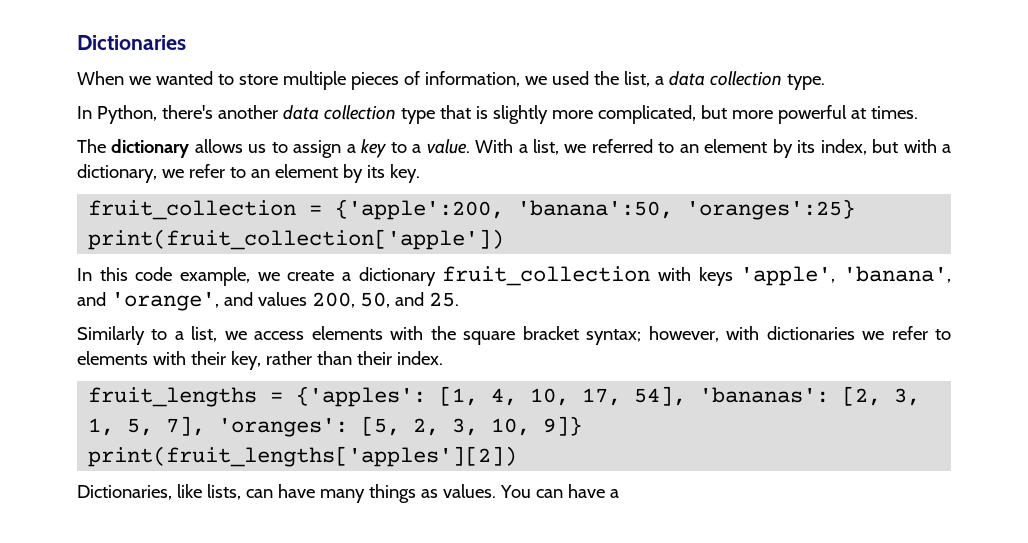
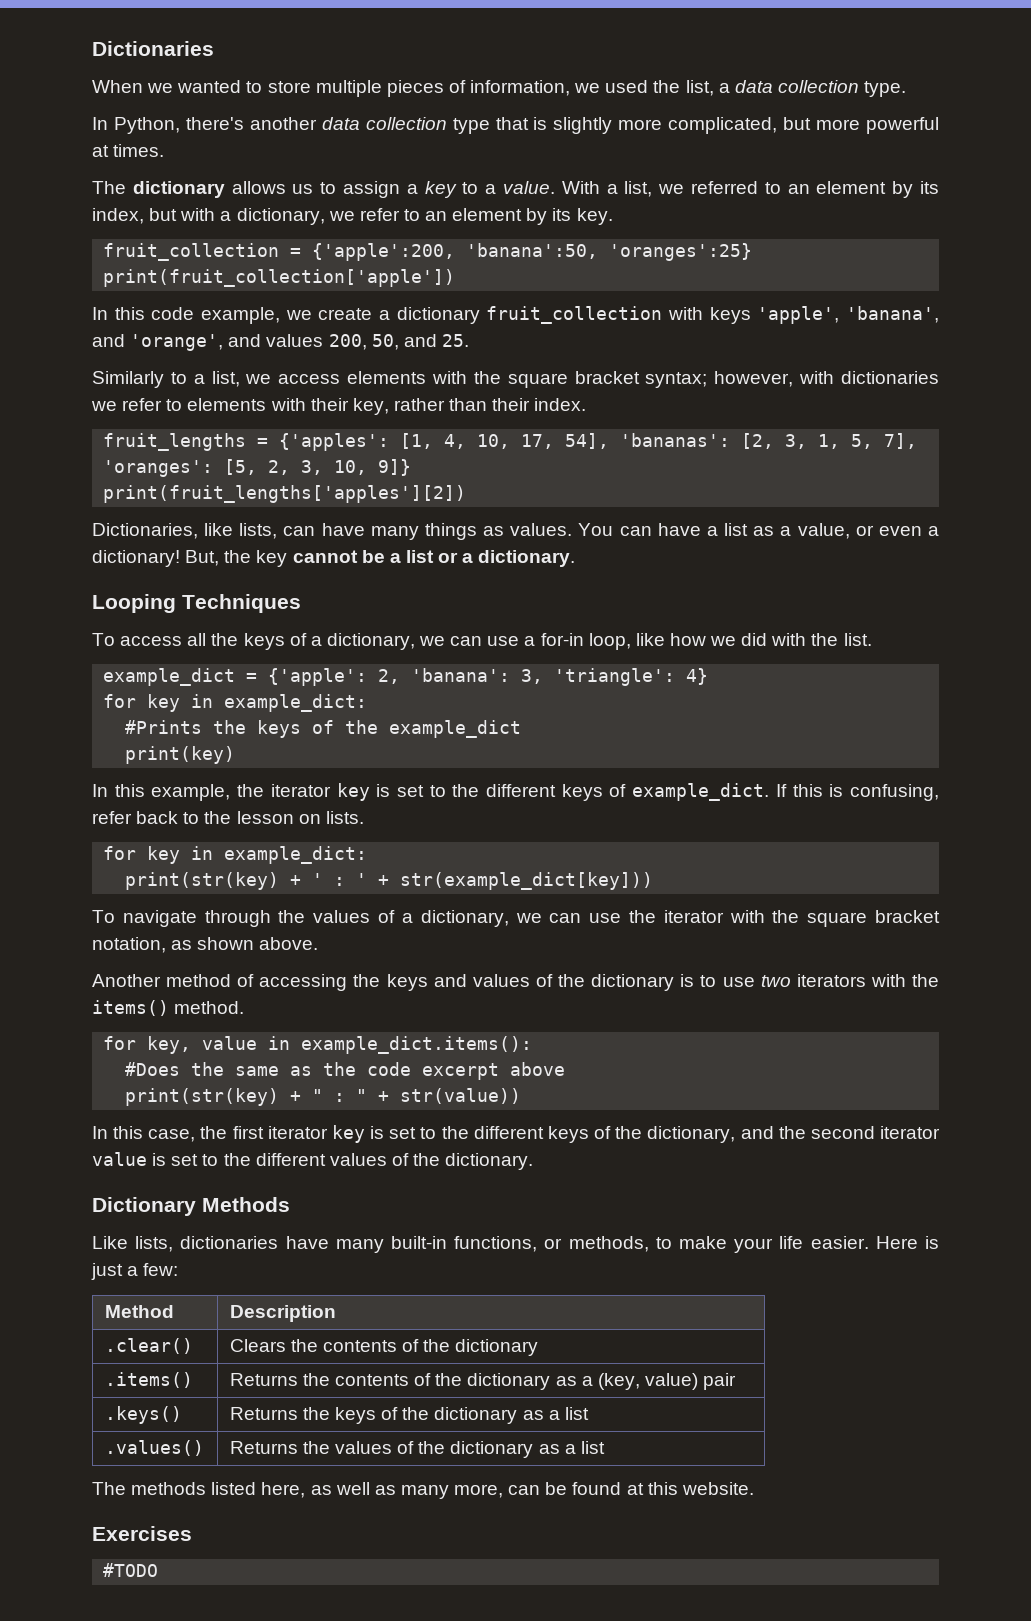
(619, 493) none -> [724,523,939,539] [92,550,576,567] [92,594,301,613] [92,633,872,650] [103,668,709,686] [103,694,368,712] [125,720,522,738] [125,746,236,764] [92,783,940,801] [92,811,364,824] [103,846,368,864] [125,872,654,890] [92,910,940,927] [92,937,319,953] [92,974,940,991] [92,1000,245,1016] [103,1036,533,1054] [125,1062,566,1080] [125,1088,522,1106] [92,1125,940,1143] [92,1152,534,1170] [92,1197,290,1216] [92,1236,940,1253] [91,1263,179,1280] [104,1305,174,1318] [229,1305,336,1322] [104,1338,193,1354] [229,1339,539,1356] [104,1372,193,1388] [229,1373,737,1390] [104,1406,182,1424] [229,1407,589,1424] [104,1440,204,1456] [229,1441,605,1458] [92,1482,754,1499] [92,1526,192,1541] [103,1563,159,1577] list as a value, or even a dictionary! But, the key cannot be a list or a dictionary. // Looping Techniques // To access all the keys of a dictionary, we can use a for-in loop, like how we did with the list. // example_dict = {'apple': 2, 'banana': 3, 'triangle': 4} // for key in example_dict: // #Prints the keys of the example_dict // print(key) // In this example, the iterator key is set to the different keys of example_dict. If this is confusing, refer back to the lesson on lists. // for key in example_dict: // print(str(key) + ' : ' + str(example_dict[key])) // To navigate through the values of a dictionary, we can use the iterator with the square bracket notation, as shown above. // Another method of accessing the keys and values of the dictionary is to use two iterators with the items() method. // for key, value in example_dict.items(): // #Does the same as the code excerpt above // print(str(key) + " : " + str(value)) // In this case, the first iterator key is set to the different keys of the dictionary, and the second iterator value is set to the different values of the dictionary. // Dictionary Methods // Like lists, dictionaries have many built-in functions, or methods, to make your life easier. Here is just a few: // Method | Description // .clear() | Clears the contents of the dictionary // .items() | Returns the contents of the dictionary as a (key, value) pair // .keys() | Returns the keys of the dictionary as a list // .values() | Returns the values of the dictionary as a list // The methods listed here, as well as many more, can be found at this website. // Exercises // #TODO

